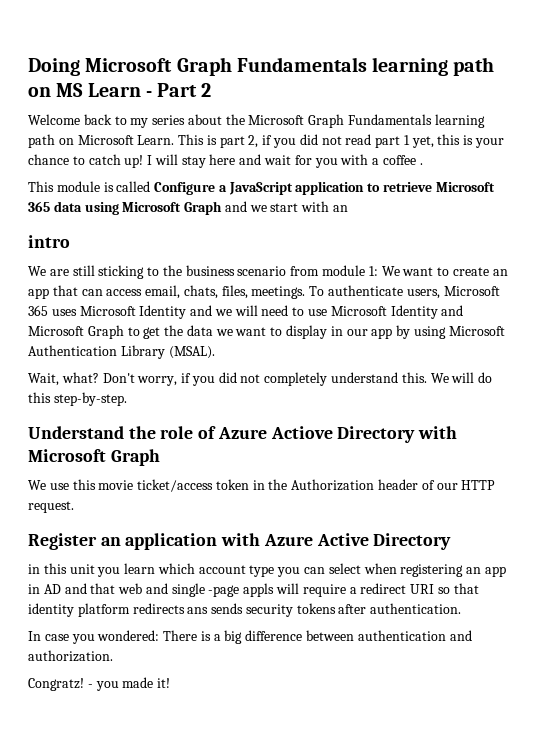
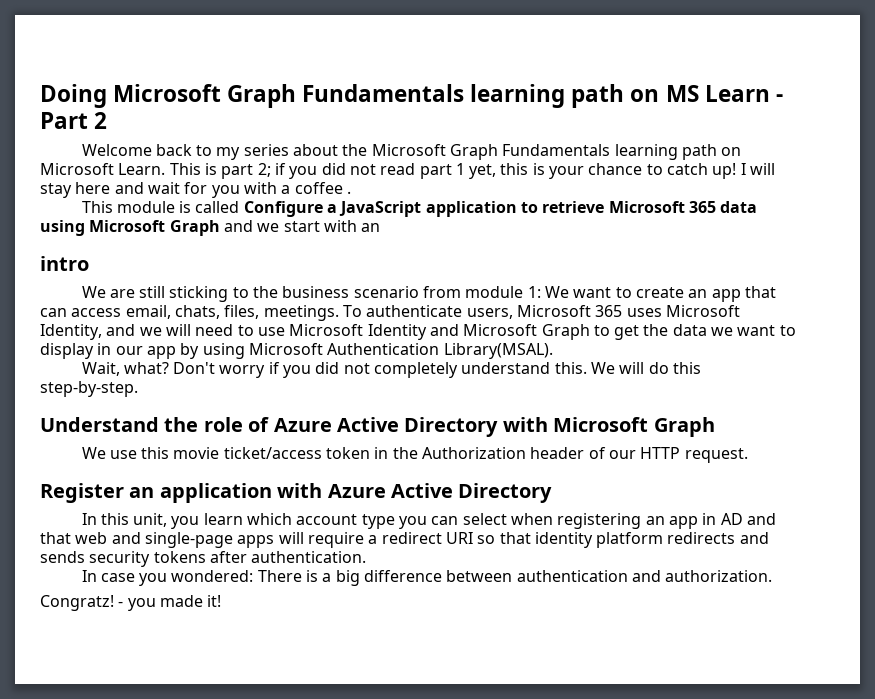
[248,135,259,148] 2, -> [257,163,271,177] 2;
[139,305,187,319] Identity -> [40,324,102,340] Identity,
[120,345,215,359] Library (MSAL). -> [443,343,553,359] Library(MSAL).
[137,376,178,386] worry, -> [219,365,266,378] worry
[270,426,333,439] Actiove -> [337,417,399,432] Active
[28,563,95,574] in this unit -> [81,513,168,527] In this unit,
[171,583,275,597] single -page appls -> [144,532,275,548] single-page apps
[187,607,209,614] ans -> [739,532,769,544] and

